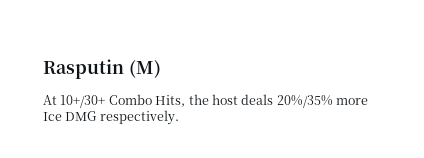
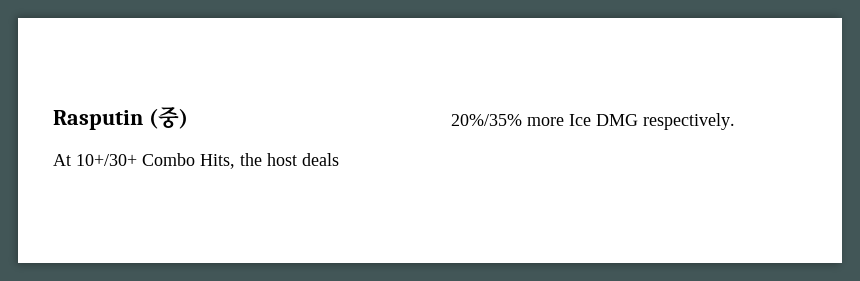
[128,60,161,78] (M) -> [148,107,188,129] (중)

